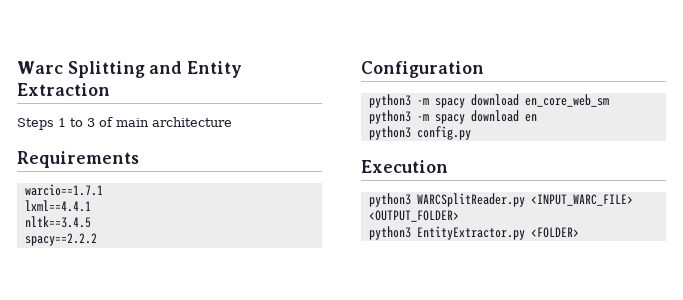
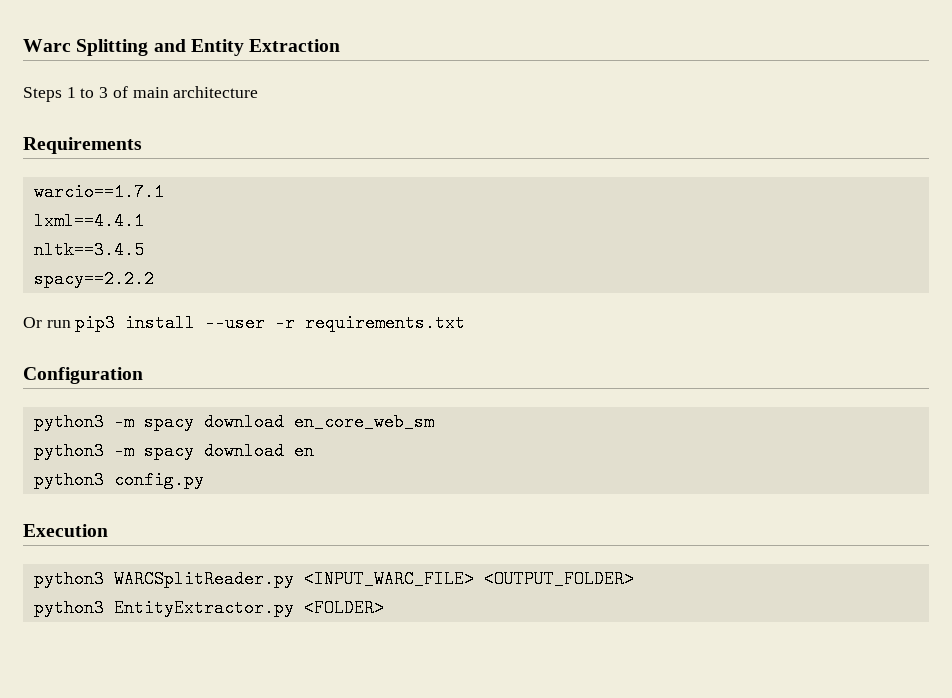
(97, 239) none -> [23,314,466,332] // Or run pip3 install --user -r requirements.txt

